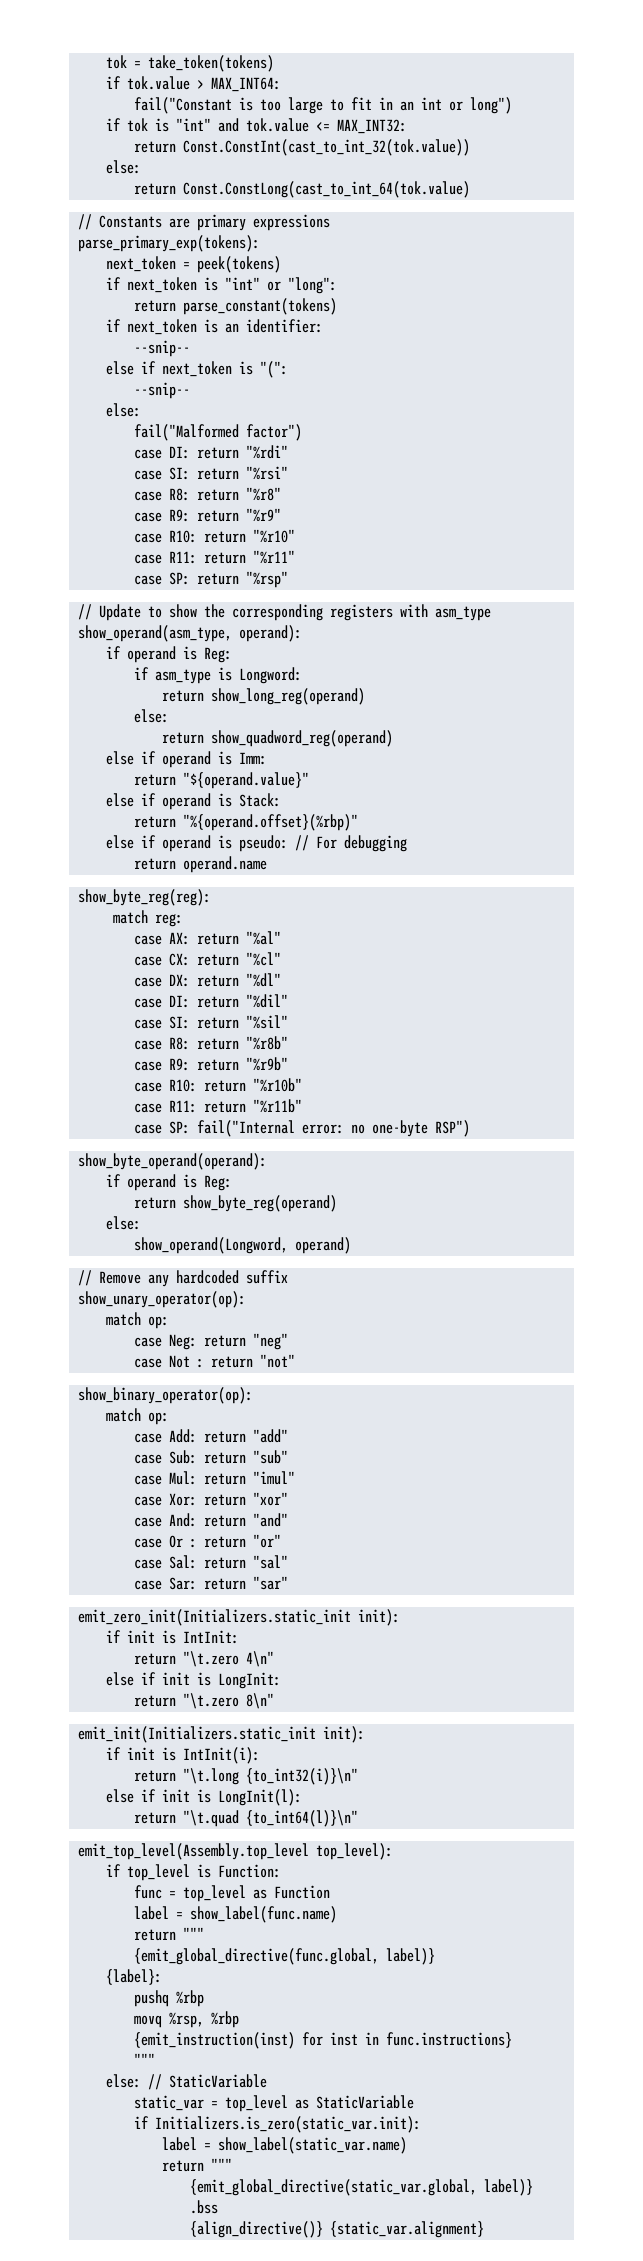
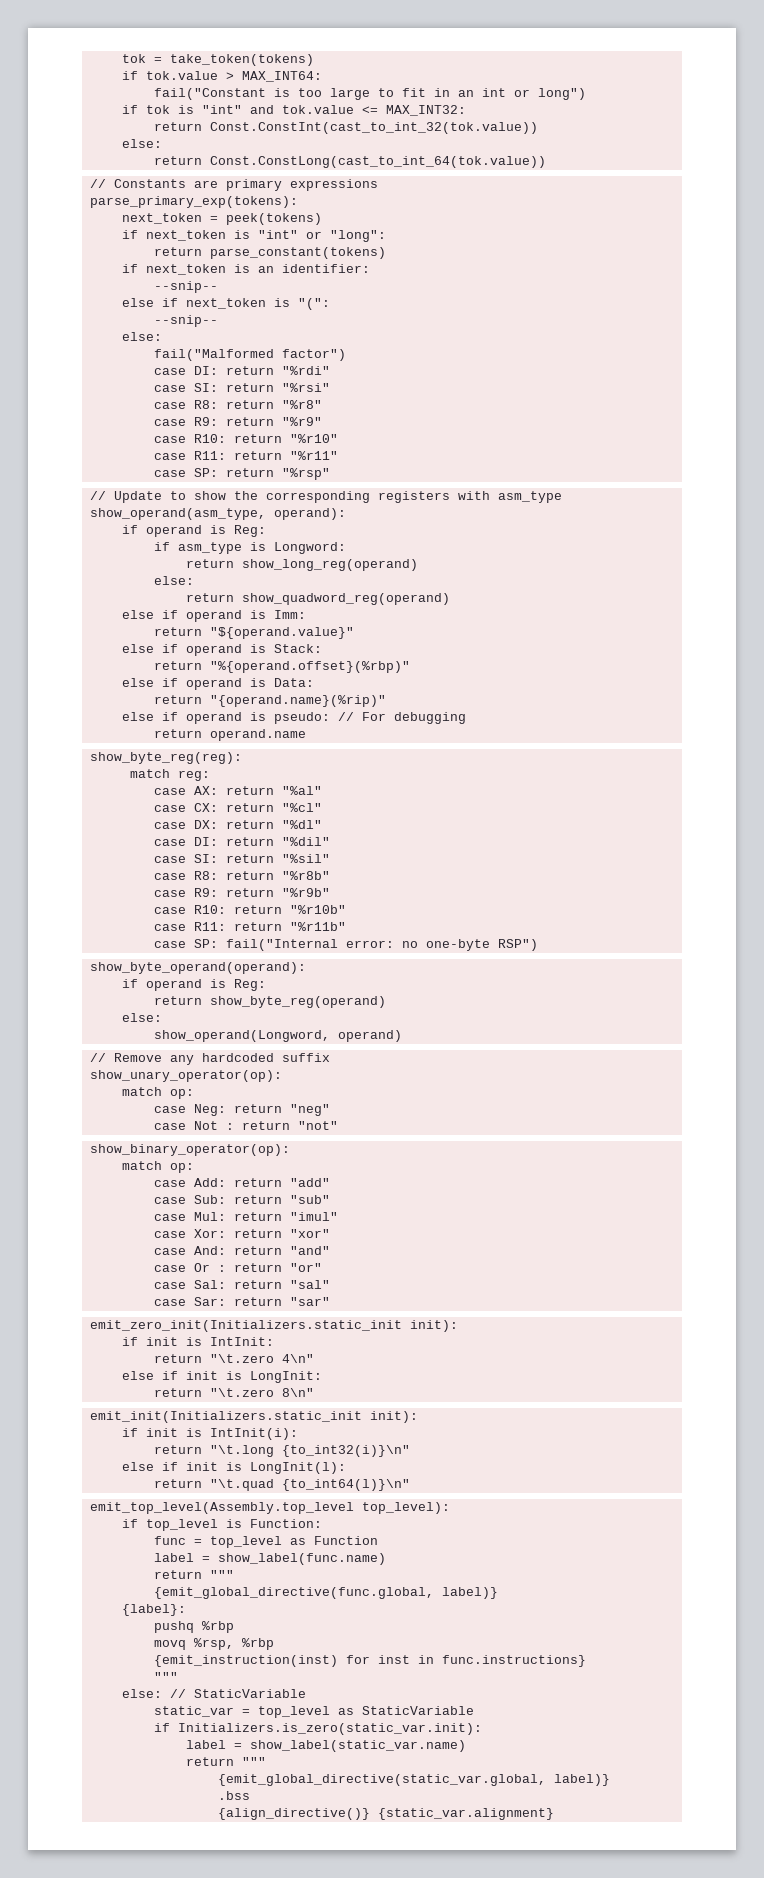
[183,181,471,198] Const.ConstLong(cast_to_int_64(tok.value) -> [209,156,546,168] Const.ConstLong(cast_to_int_64(tok.value))
(359, 822) none -> [121,678,314,690] [153,695,386,707] // else if operand is Data: // return "{operand.name}(%rip)"

